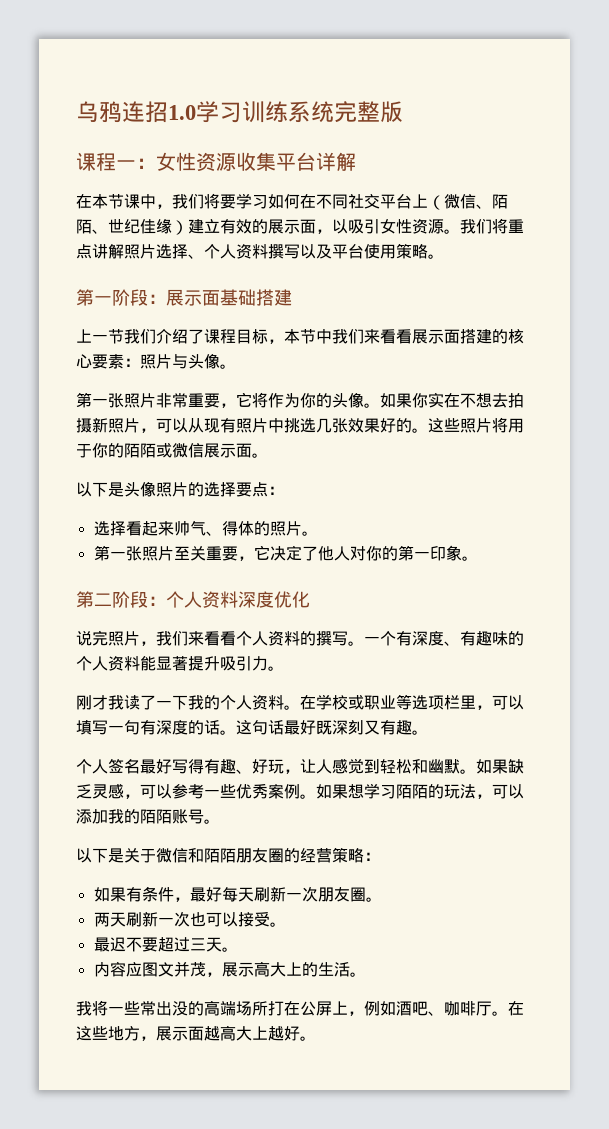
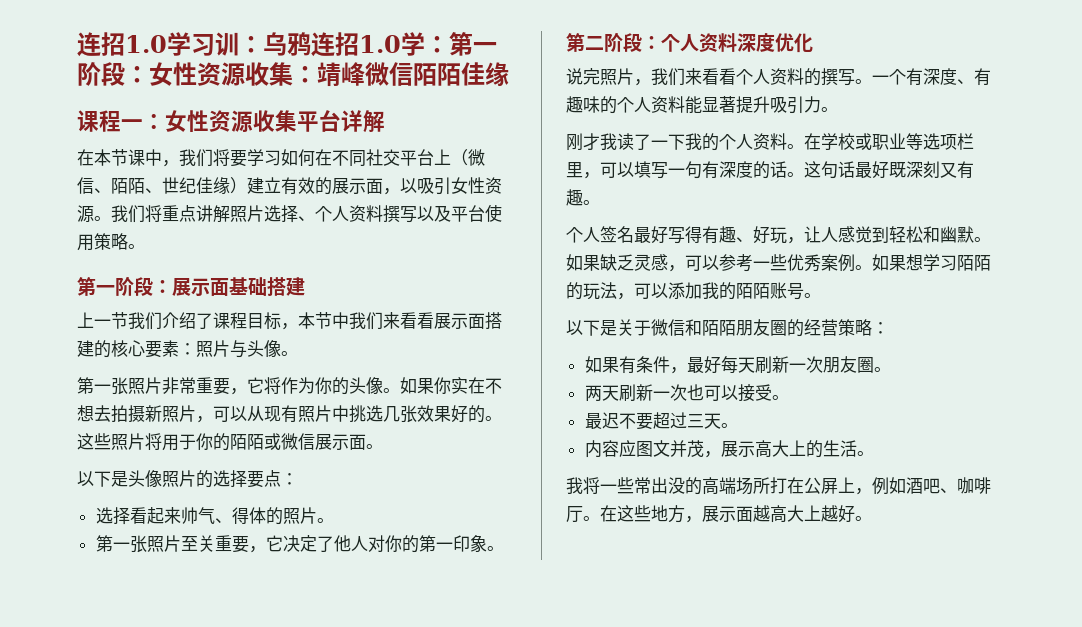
[76,101,403,123] 乌鸦连招1.0学习训练系统完整版 -> [77,32,497,57] [77,62,509,87] 连招1.0学习训：乌鸦连招1.0学：第一阶段：女性资源收集：靖峰微信陌陌佳缘

